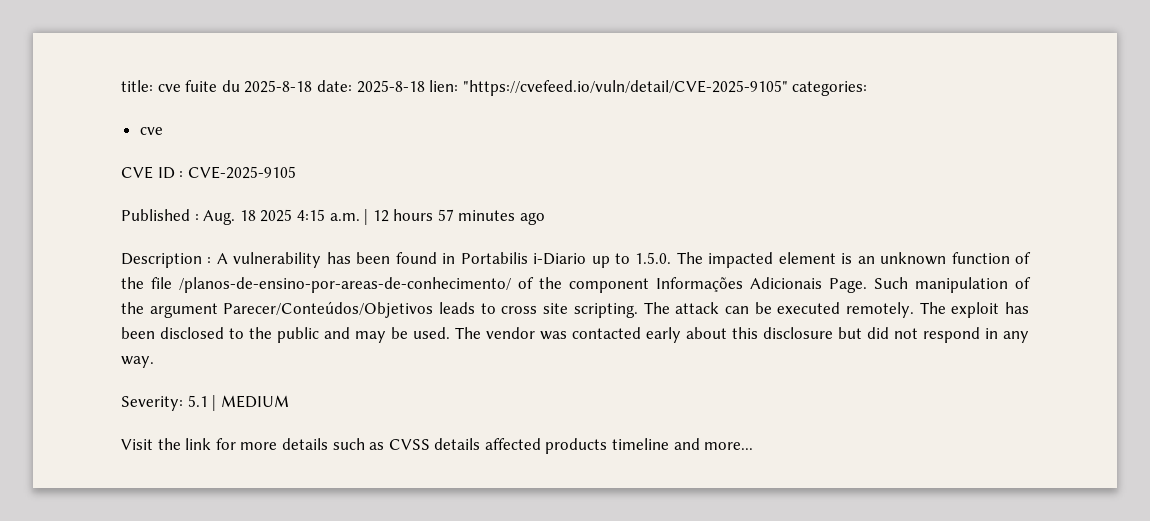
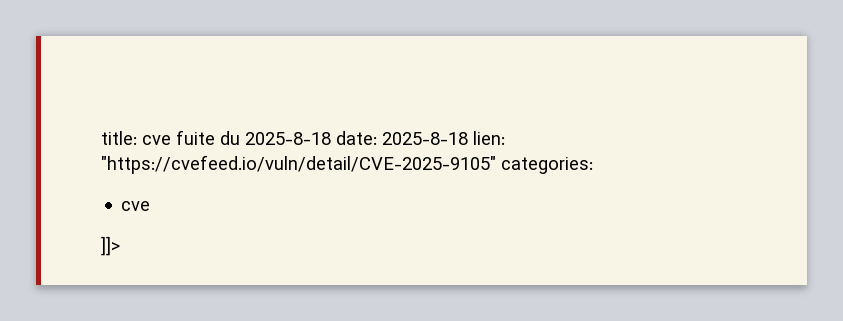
[121,166,296,179] [121,209,546,225] [121,252,1032,268] [121,277,1031,293] [121,301,1029,318] [121,327,1029,343] [121,356,154,368] [121,395,289,411] [121,438,754,454] CVE ID : CVE-2025-9105 // Published : Aug. 18 2025 4:15 a.m. | 12 hours 57 minutes ago // Description : A vulnerability has been found in Portabilis i-Diario up to 1.5.0. The impacted element is an unknown function of the file /planos-de-ensino-por-areas-de-conhecimento/ of the component Informações Adicionais Page. Such manipulation of the argument Parecer/Conteúdos/Objetivos leads to cross site scripting. The attack can be executed remotely. The exploit has been disclosed to the public and may be used. The vendor was contacted early about this disclosure but did not respond in any way. // Severity: 5.1 | MEDIUM // Visit the link for more details such as CVSS details affected products timeline and more... -> [101,236,120,256] ]]>

